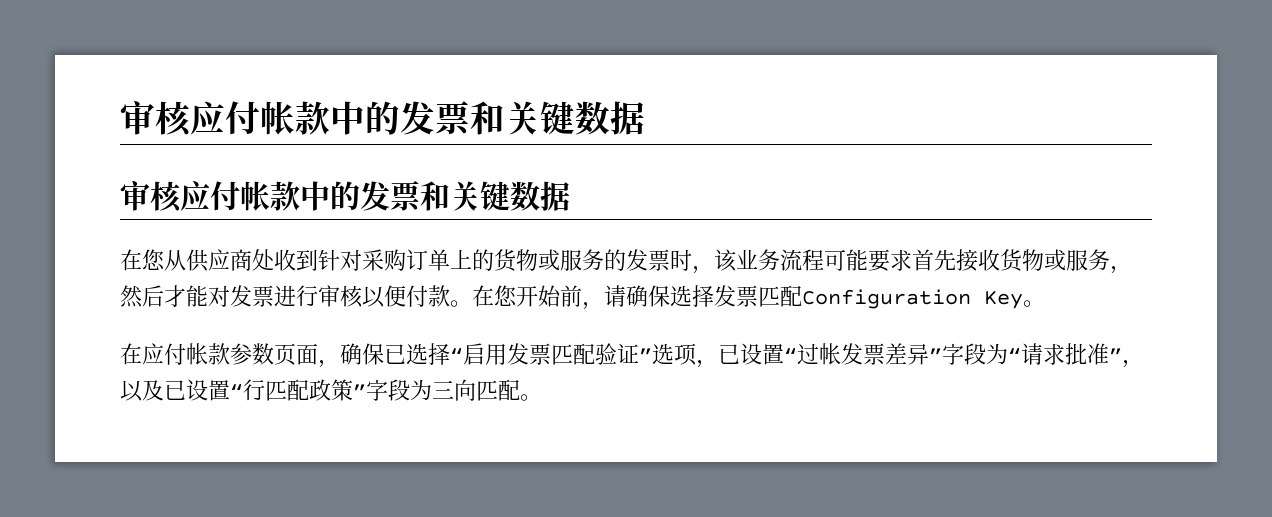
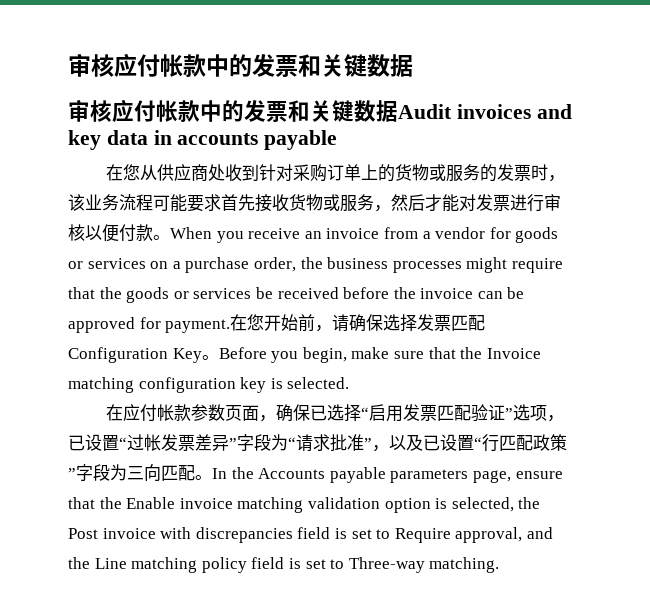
(570, 196) none -> [398,104,572,119] [68,130,338,150] Audit invoices and key data in accounts payable
(472, 303) none -> [170,227,559,243] [68,257,563,273] [68,287,525,303] [68,317,231,333] When you receive an invoice from a vendor for goods or services on a purchase order, the business processes might require that the goods or services be received before the invoice can be approved for payment.
(1045, 303) none -> [218,347,541,363] [68,377,350,393] Before you begin, make sure that the Invoice matching configuration key is selected.
(542, 397) none -> [212,467,563,483] [68,497,541,513] [68,527,553,543] [68,557,500,573] In the Accounts payable parameters page, ensure that the Enable invoice matching validation option is selected, the Post invoice with discrepancies field is set to Require approval, and the Line matching policy field is set to Three-way matching.

